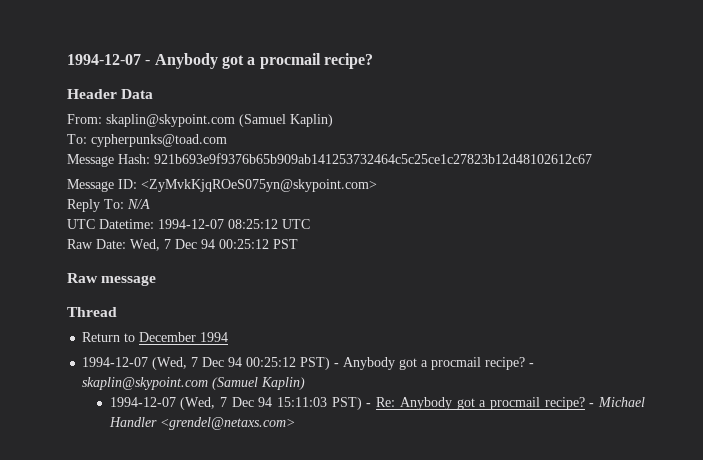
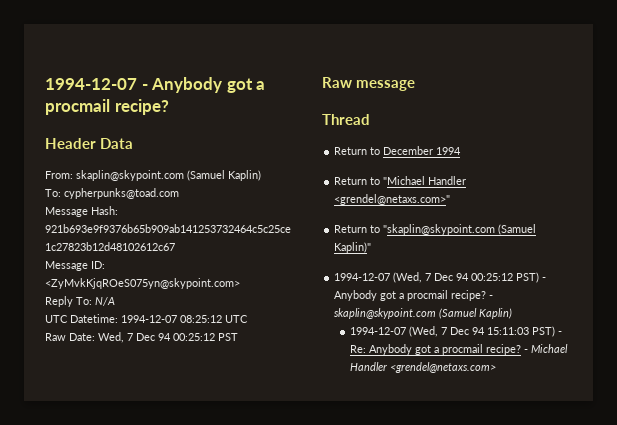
(229, 337) none -> [334,176,467,185] [334,194,451,205] [334,224,537,235] [334,242,372,253] // Return to "Michael Handler <grendel@netaxs.com>" // Return to "skaplin@skypoint.com (Samuel Kaplin)"

